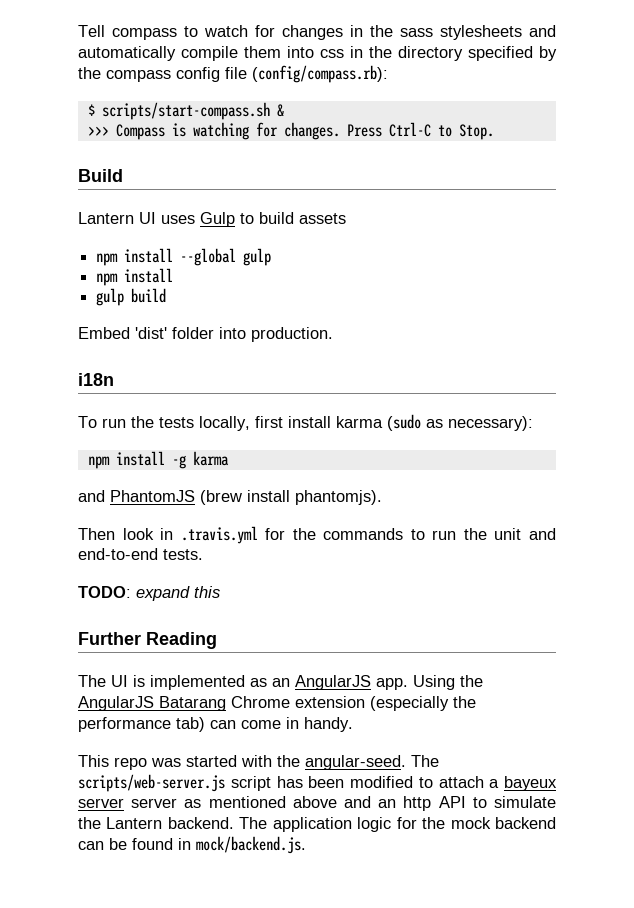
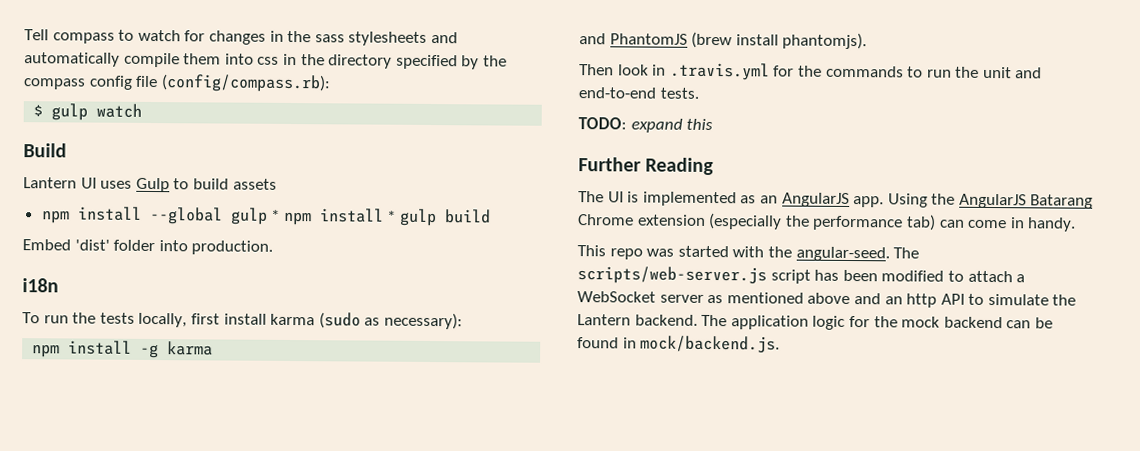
[101,102,284,120] [87,122,494,140] scripts/start-compass.sh & // >>> Compass is watching for changes. Press Ctrl-C to Stop. -> [51,103,143,121] gulp watch
[96,268,174,286] // npm install // -> [271,208,397,226] * npm install *
[504,776,557,791] [78,798,124,808] bayeux server -> [577,291,656,303] WebSocket

